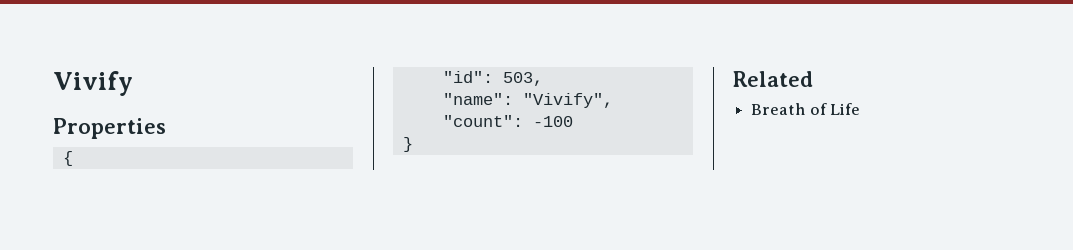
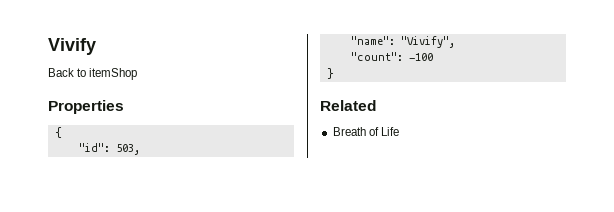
(133, 83) none -> [48,68,138,80] // Back to itemShop

